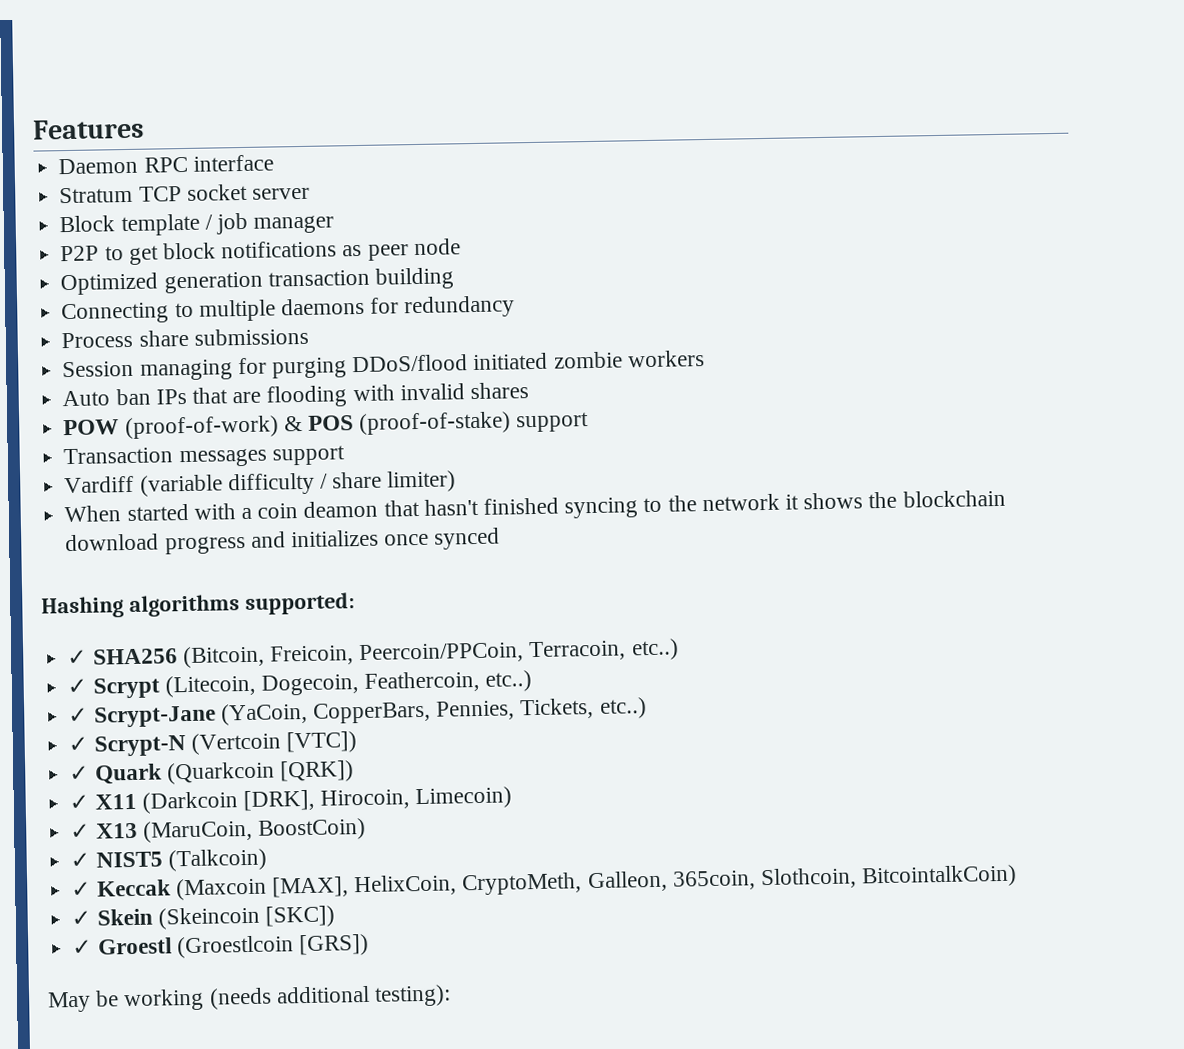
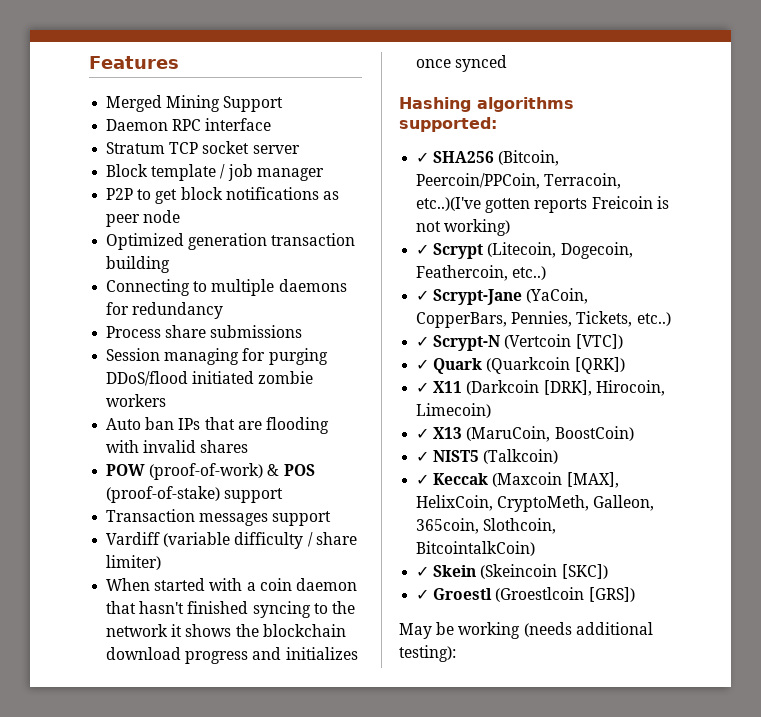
(144, 129) none -> [106,95,284,112] // Merged Mining Support
[303,500,379,518] deamon -> [295,578,357,591] daemon
[269,645,354,666] Freicoin, -> (560, 158) none
[630,638,679,661] etc..) -> [416,196,669,213] [416,219,511,236] etc..)(I've gotten reports Freicoin is not working)

